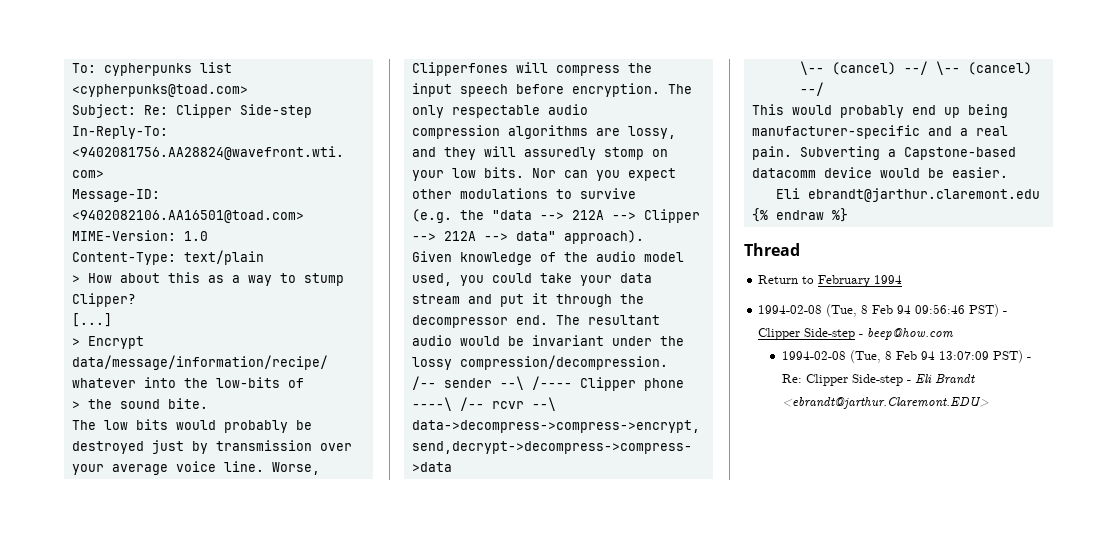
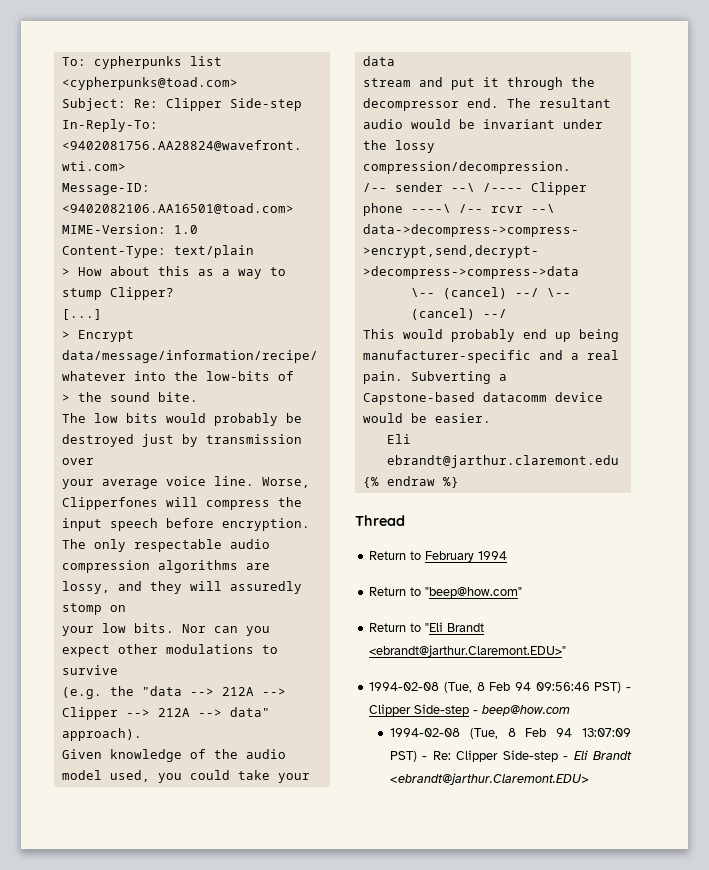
(903, 279) none -> [369,587,523,598] [369,622,485,632] [369,645,567,657] // Return to "beep@how.com" // Return to "Eli Brandt <ebrandt@jarthur.Claremont.EDU>"

